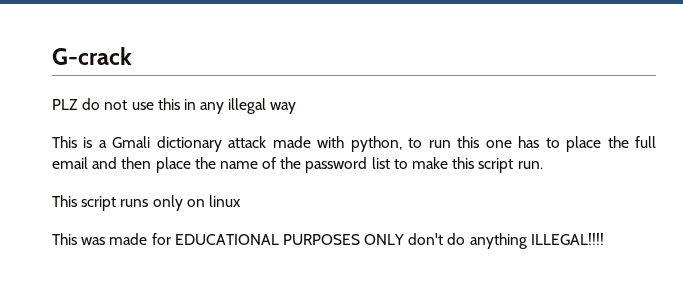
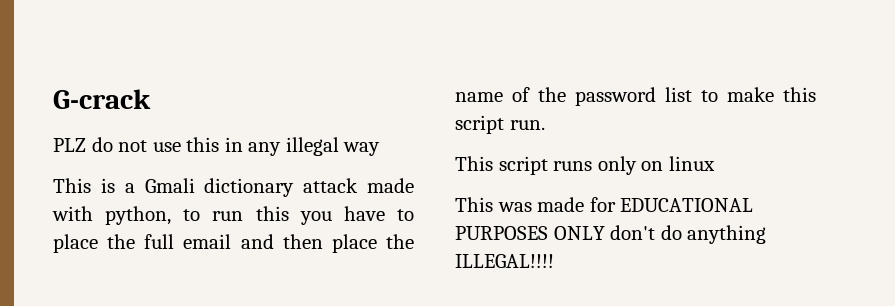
[485,136,540,148] one has -> [299,206,385,225] you have

